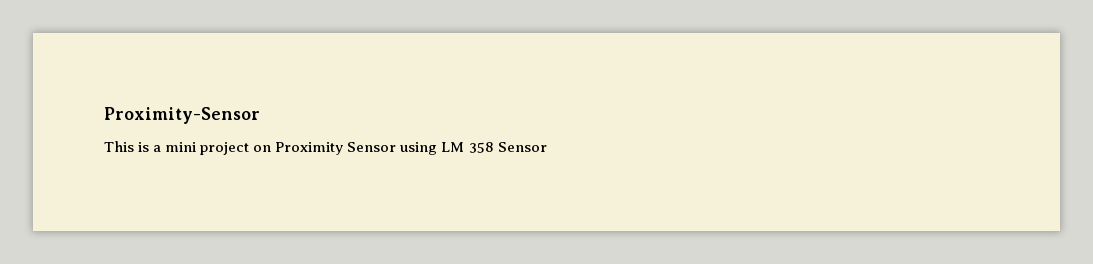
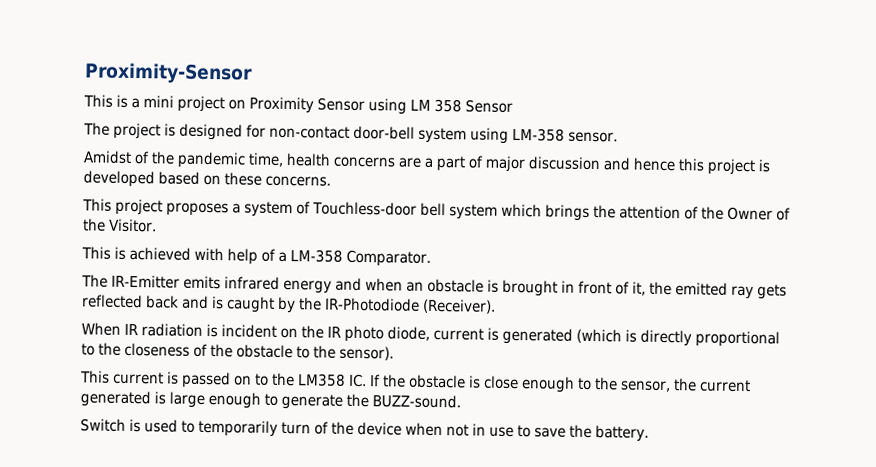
(547, 147) none -> [83,122,618,144] [83,150,770,176] [83,170,331,188] [82,198,791,221] [82,218,157,233] [81,246,431,267] [81,274,787,300] [82,294,496,314] [81,322,780,348] [81,342,394,361] [80,370,751,393] [80,390,461,410] [80,418,649,442] // The project is designed for non-contact door-bell system using LM-358 sensor. // Amidst of the pandemic time, health concerns are a part of major discussion and hence this project is developed based on these concerns. // This project proposes a system of Touchless-door bell system which brings the attention of the Owner of the Visitor. // This is achieved with help of a LM-358 Comparator. // The IR-Emitter emits infrared energy and when an obstacle is brought in front of it, the emitted ray gets reflected back and is caught by the IR-Photodiode (Receiver). // When IR radiation is incident on the IR photo diode, current is generated (which is directly proportional to the closeness of the obstacle to the sensor). // This current is passed on to the LM358 IC. If the obstacle is close enough to the sensor, the current generated is large enough to generate the BUZZ-sound. // Switch is used to temporarily turn of the device when not in use to save the battery.

